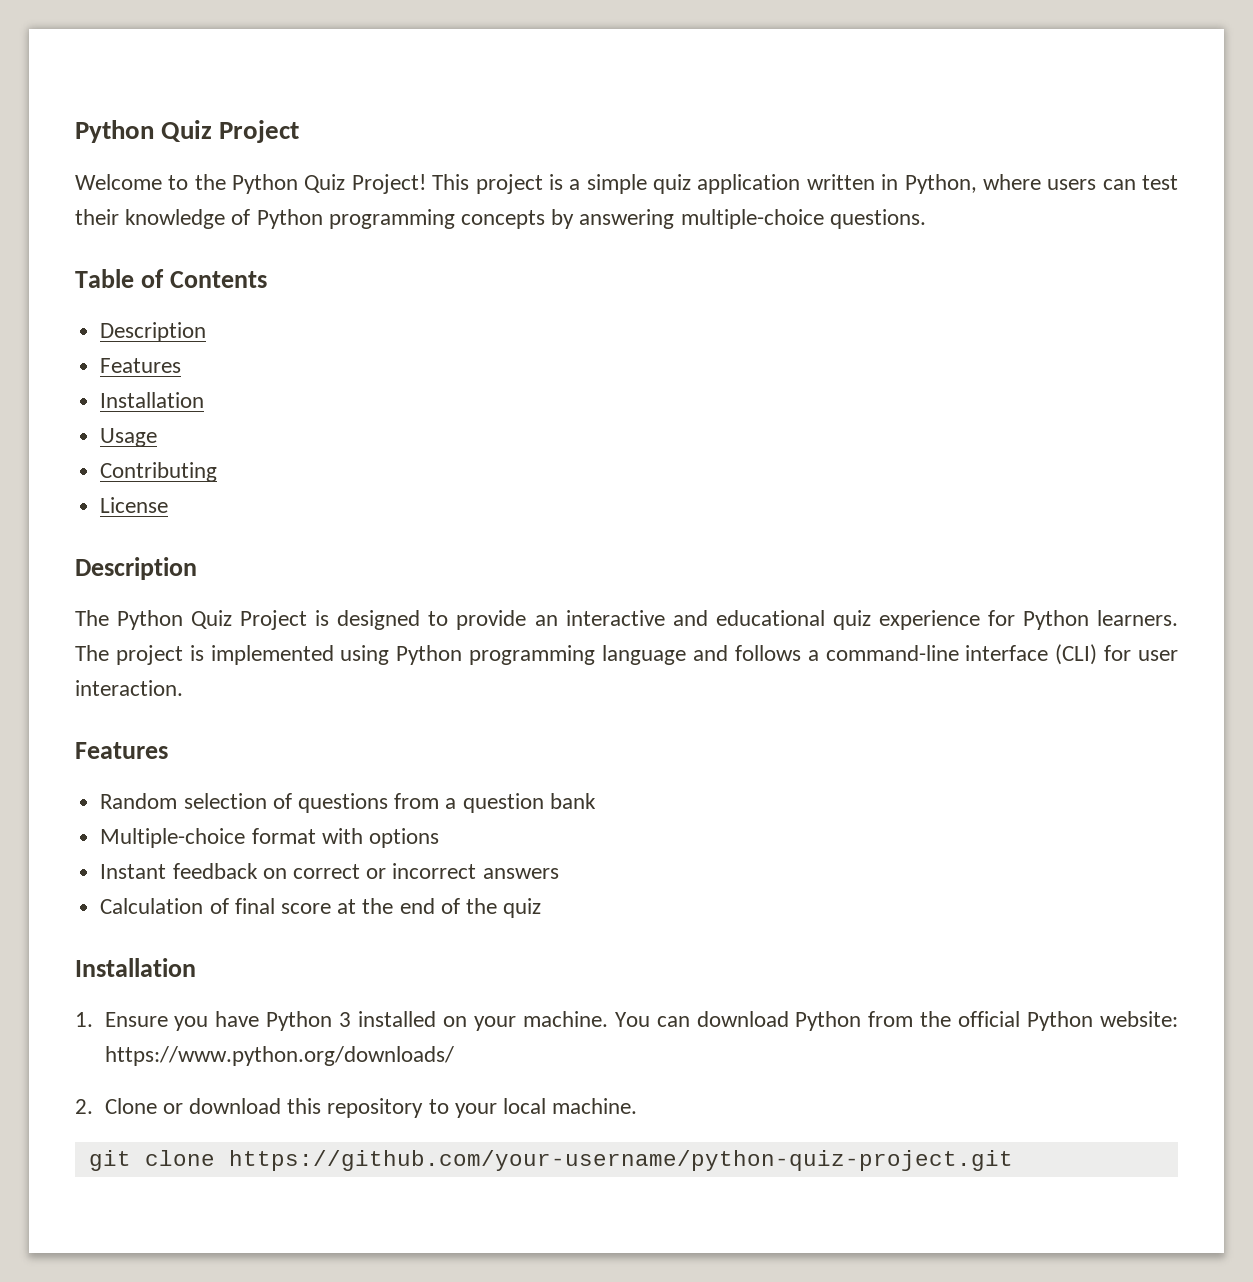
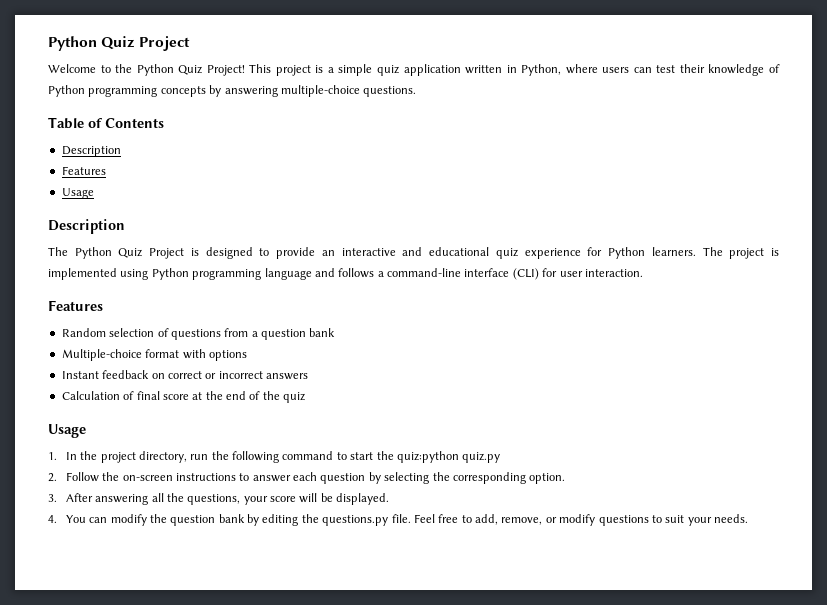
[100,392,205,408] [100,428,158,447] [100,462,218,482] [100,497,169,513] // Installation // Usage // Contributing // License -> [61,188,94,199] // Usage
[75,958,196,977] Installation -> [48,424,86,438] Usage
[104,1011,1178,1031] [104,1046,454,1066] [75,1098,638,1118] [88,1150,1013,1171] Ensure you have Python 3 installed on your machine. You can download Python from the official Python website: https://www.python.org/downloads/ // 2. Clone or download this repository to your local machine. // git clone https://github.com/your-username/python-quiz-project.git -> [65,451,501,463] [48,472,566,484] [48,493,390,505] [48,514,749,526] In the project directory, run the following command to start the quiz:python quiz.py // 2. Follow the on-screen instructions to answer each question by selecting the corresponding option. // 3. After answering all the questions, your score will be displayed. // 4. You can modify the question bank by editing the questions.py file. Feel free to add, remove, or modify questions to suit your needs.

